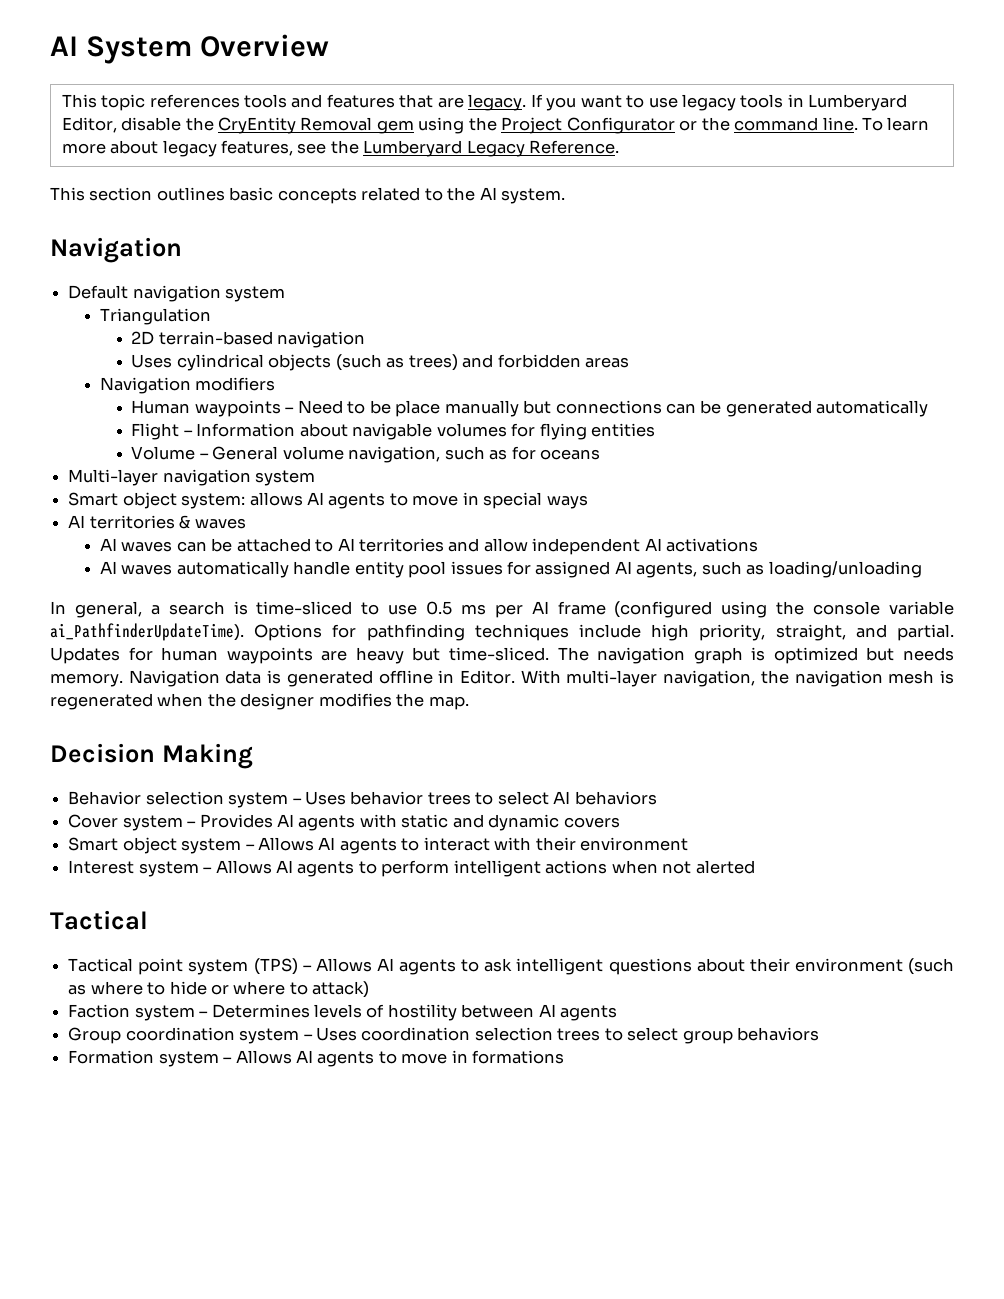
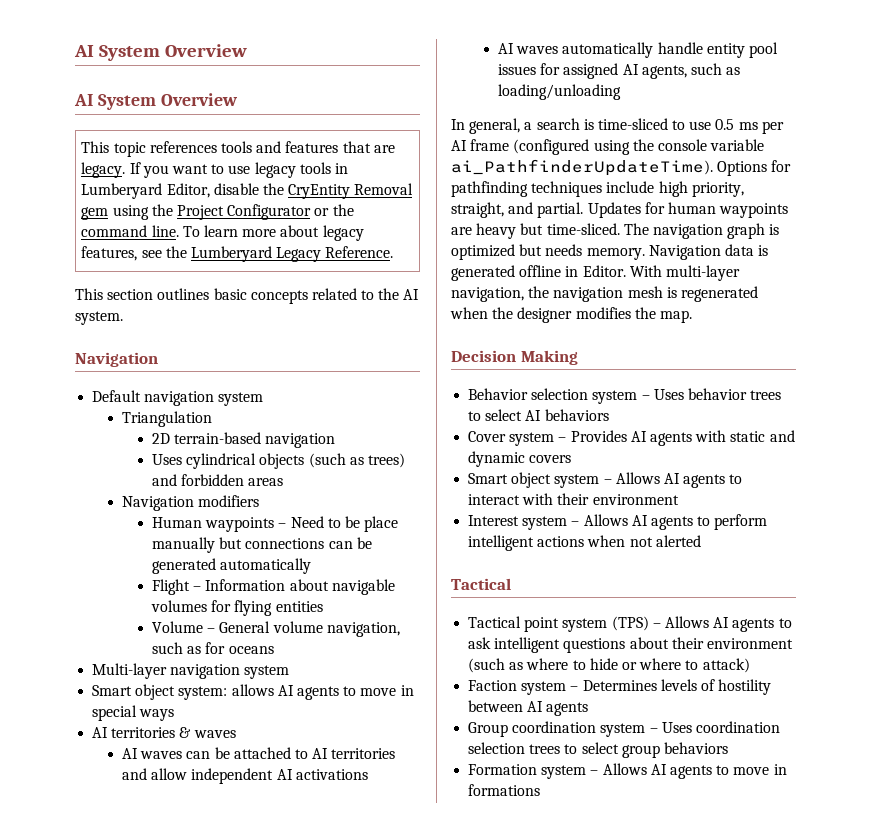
[50,34,330,64] AI System Overview -> [74,44,248,61] [74,93,238,110] AI System Overview // AI System Overview

